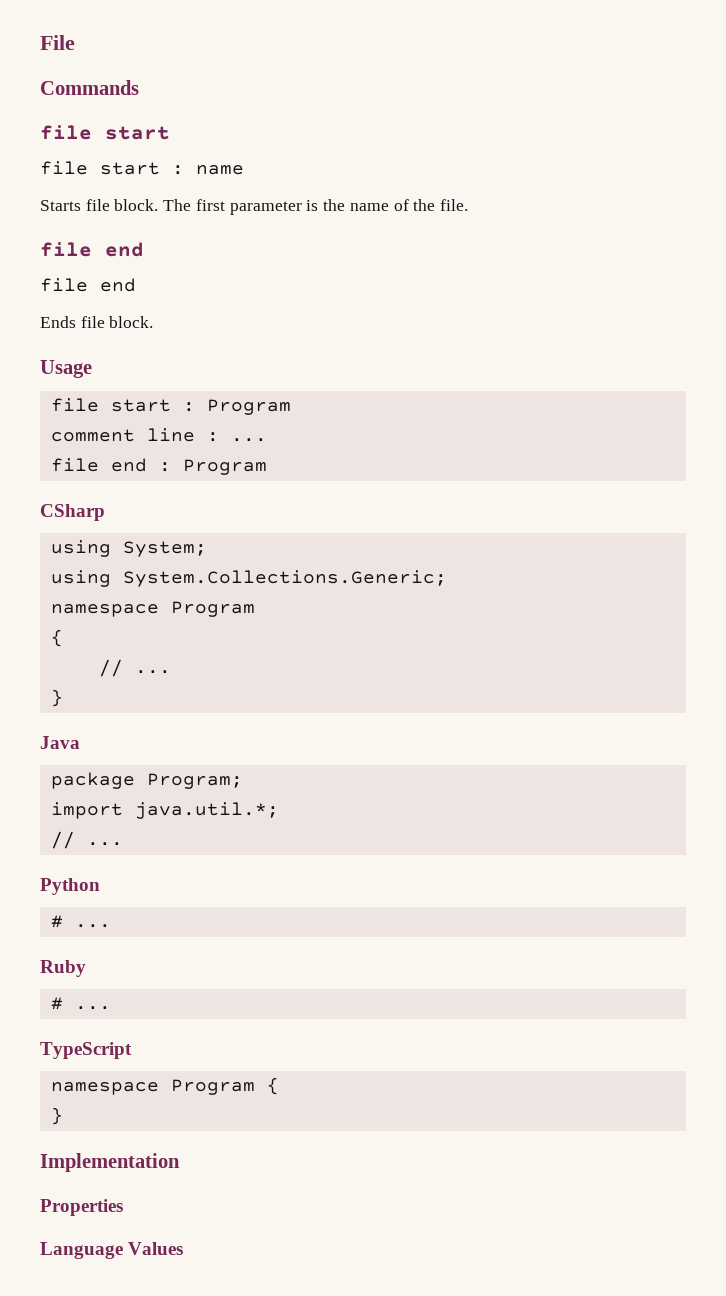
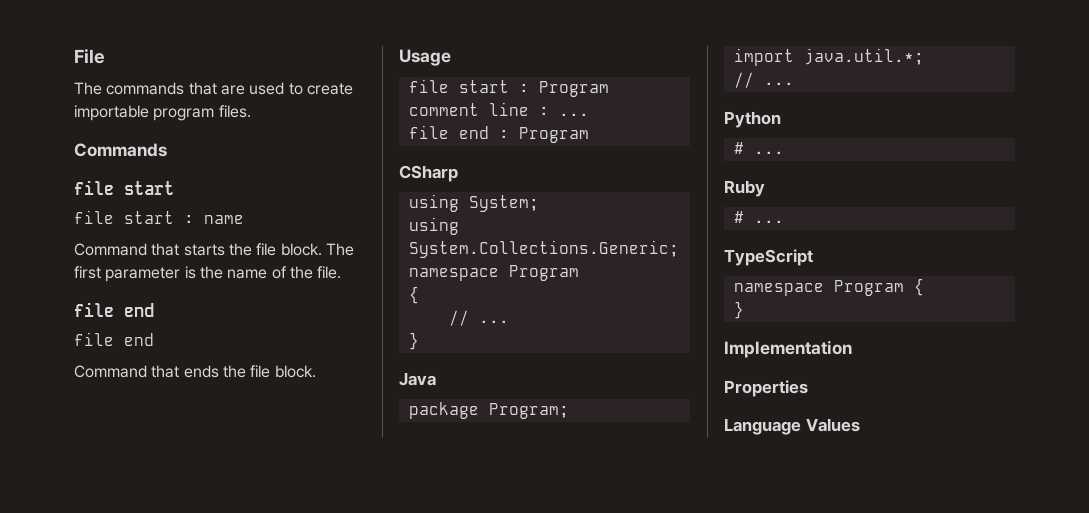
(75, 42) none -> [74,82,353,95] [74,105,251,121] // The commands that are used to create importable program files.
[40,200,81,211] Starts -> [74,243,252,256] Command that starts the
[40,316,76,328] Ends -> [74,365,246,378] Command that ends the

